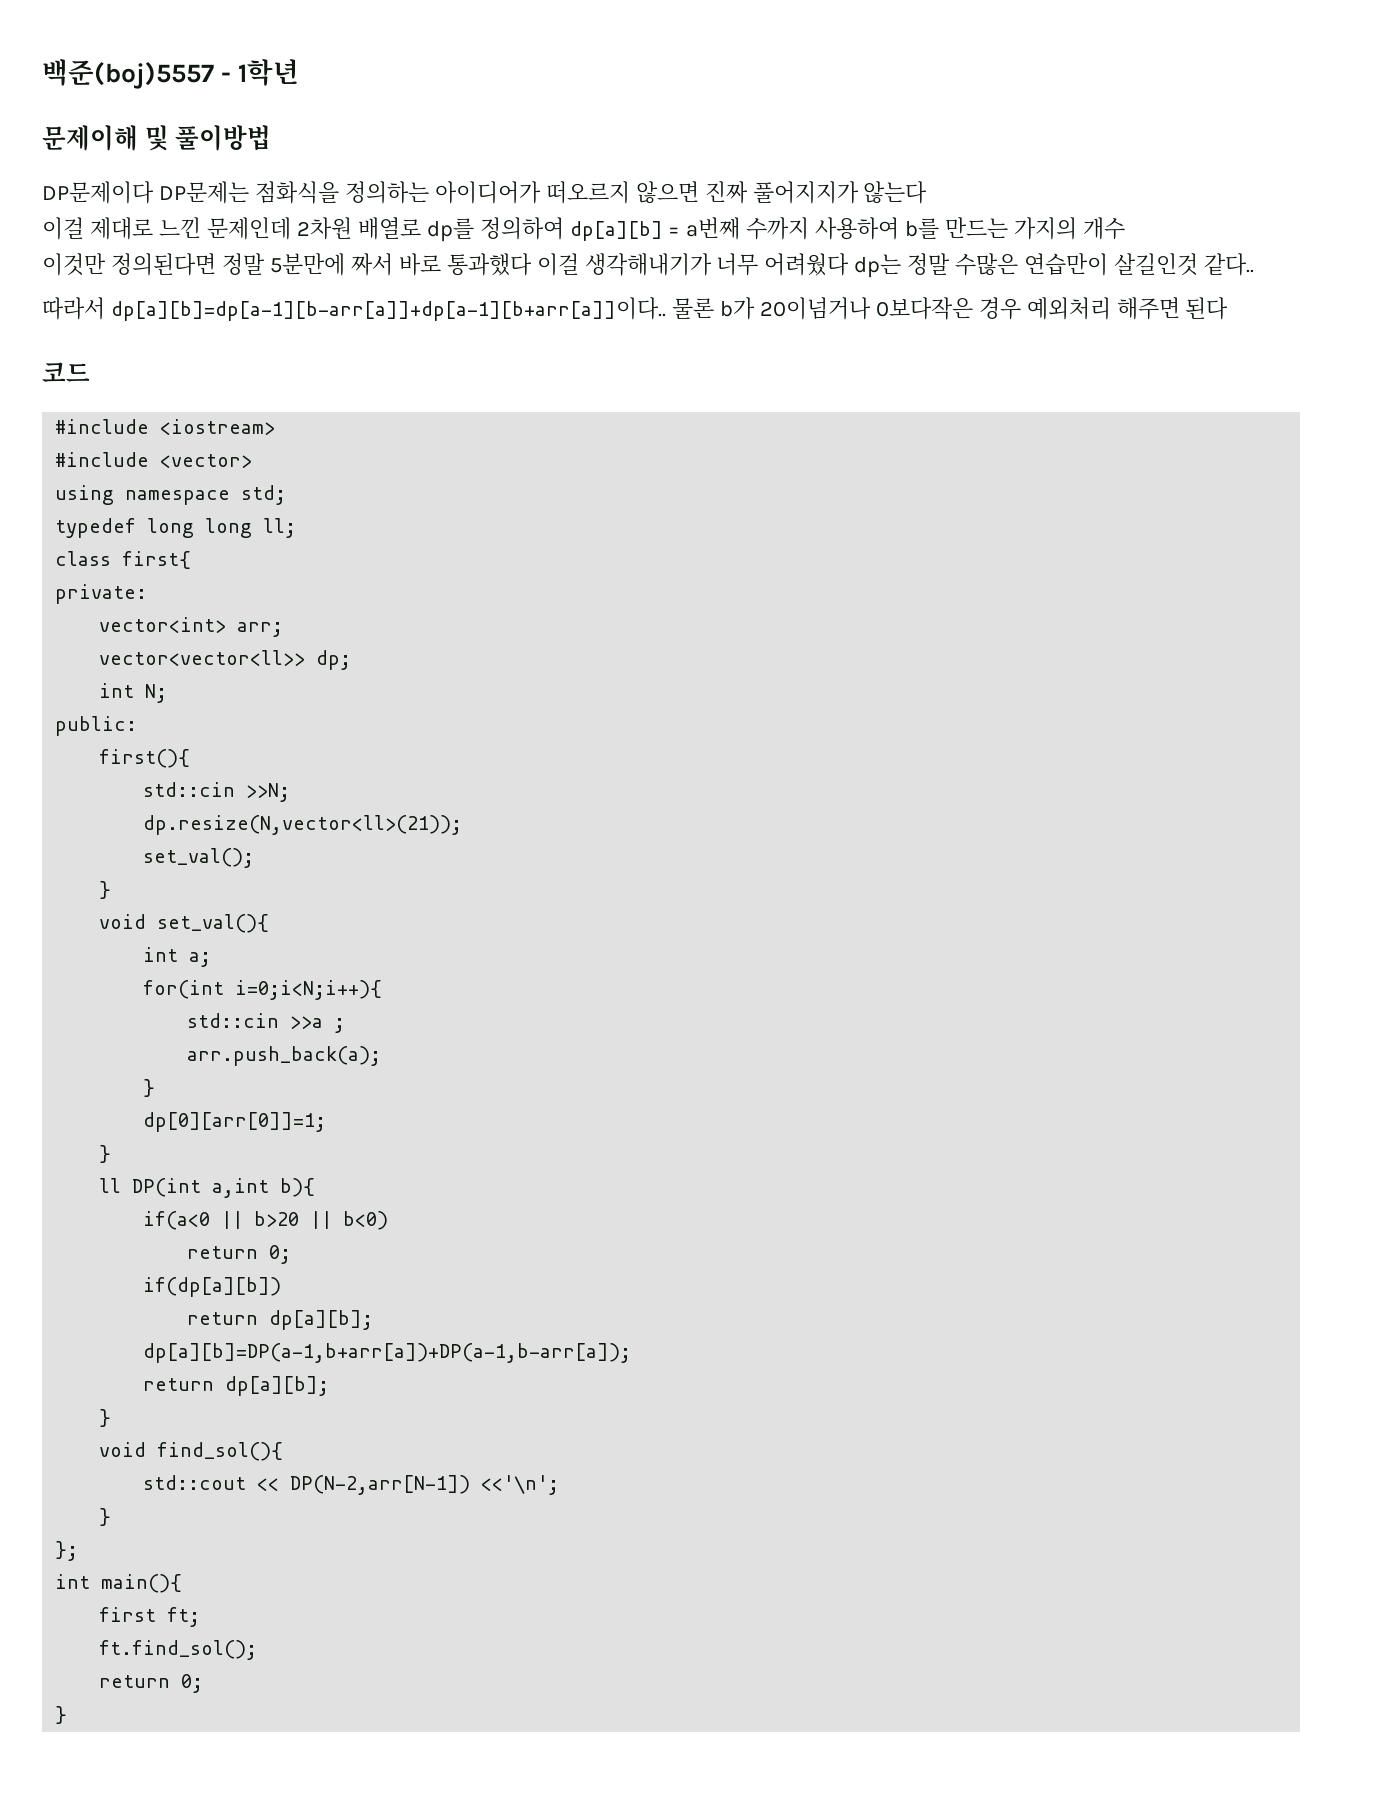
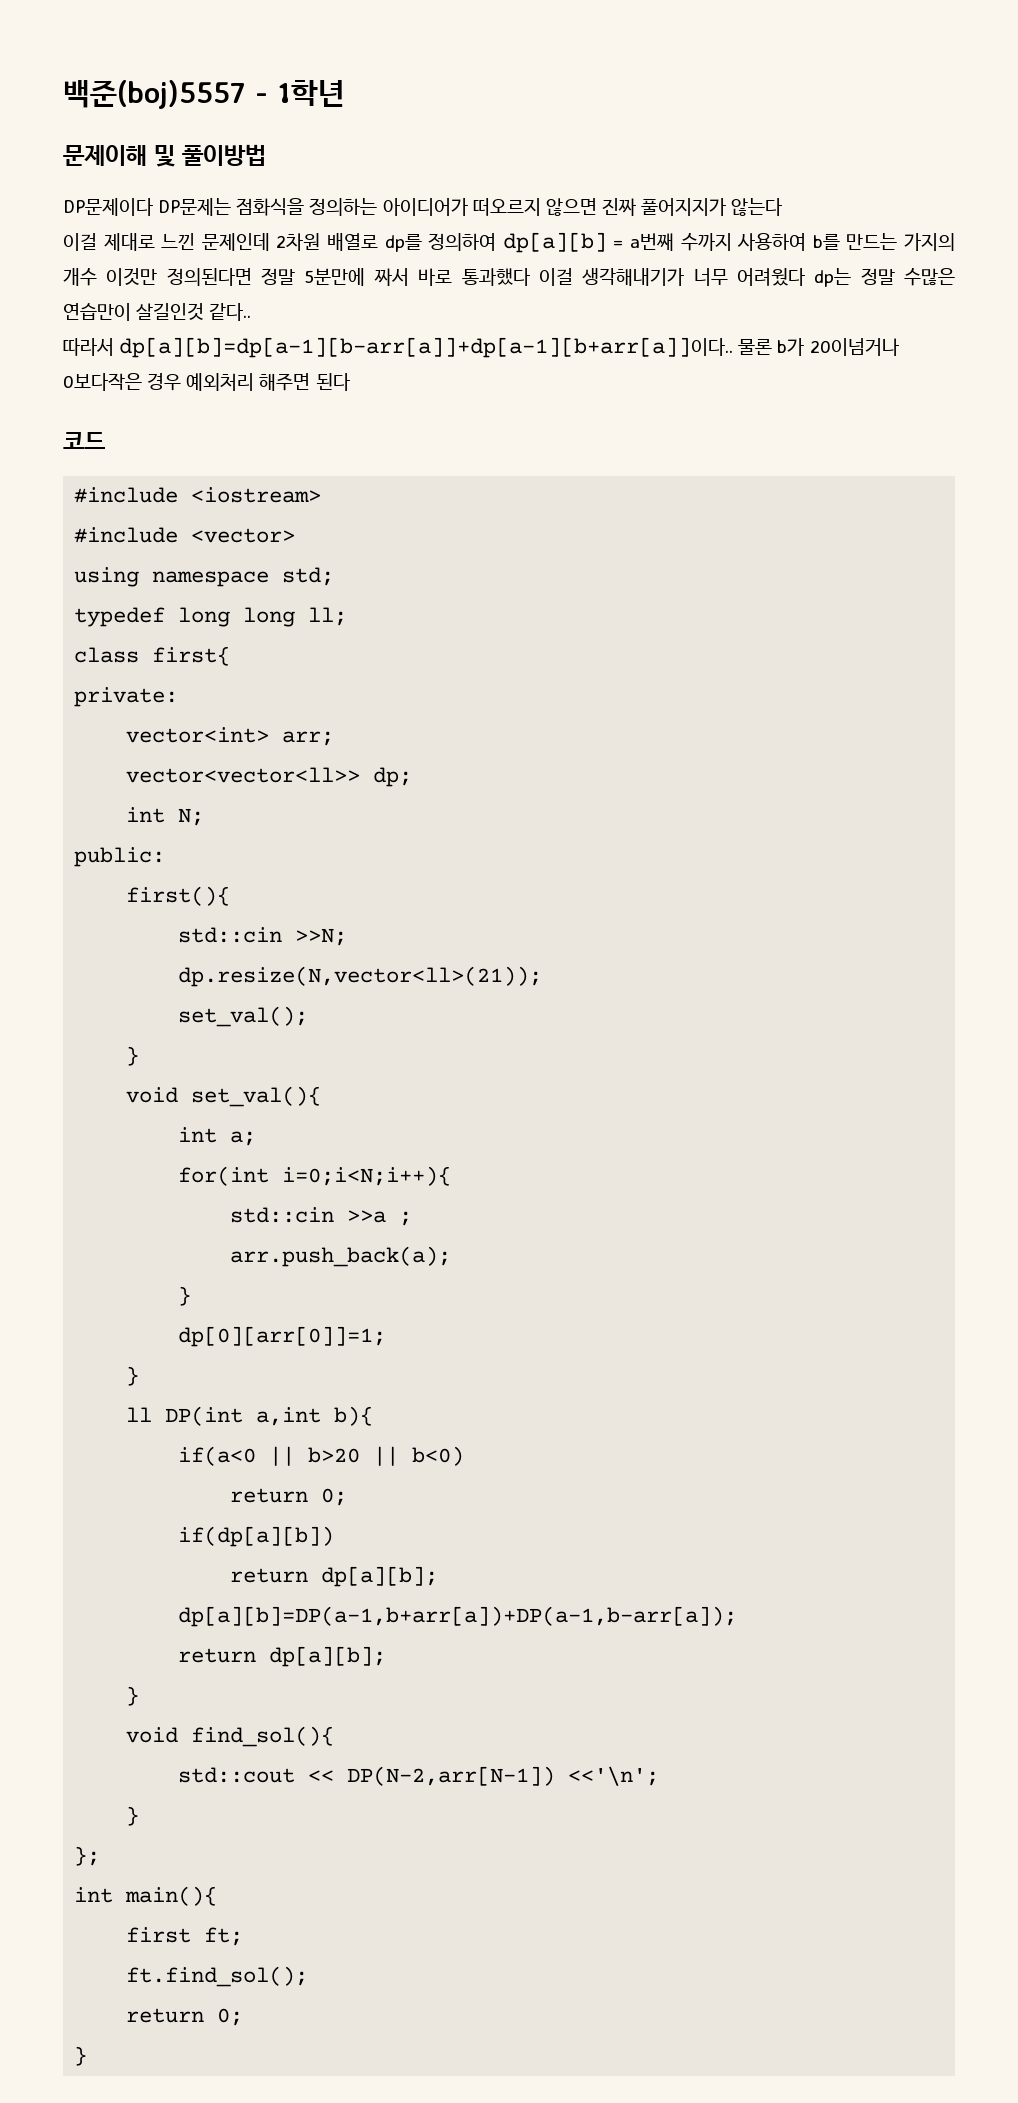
(1126, 228) // -> (97, 277) none

